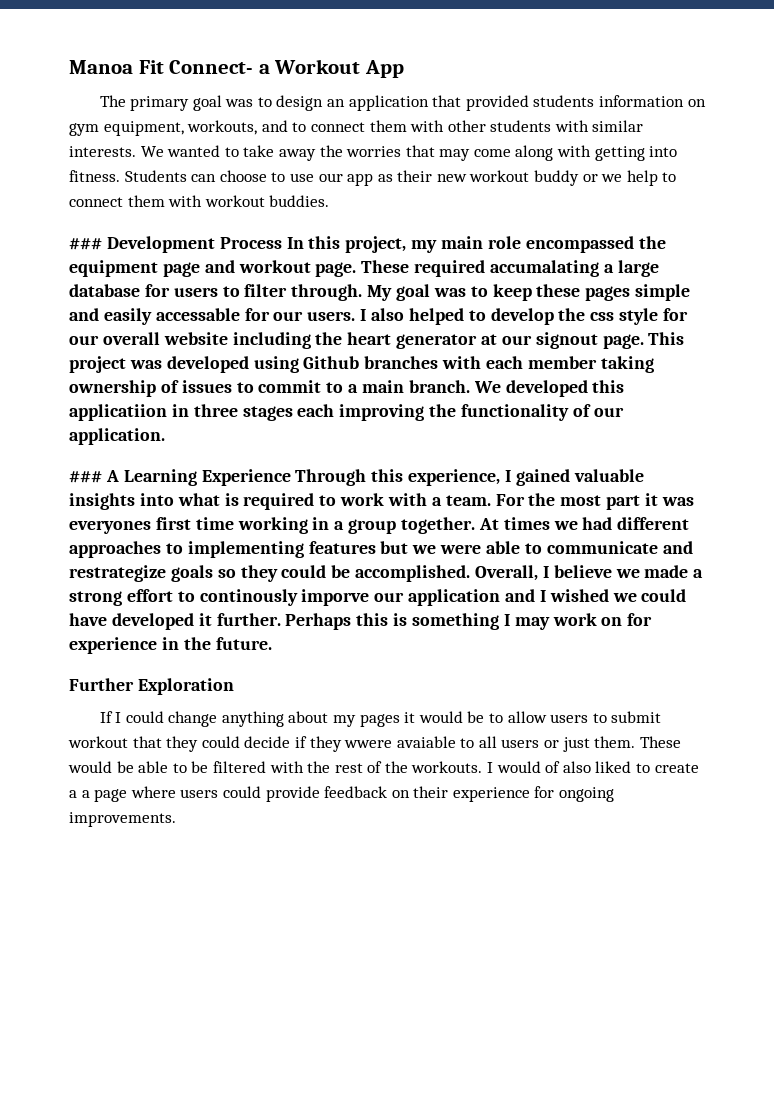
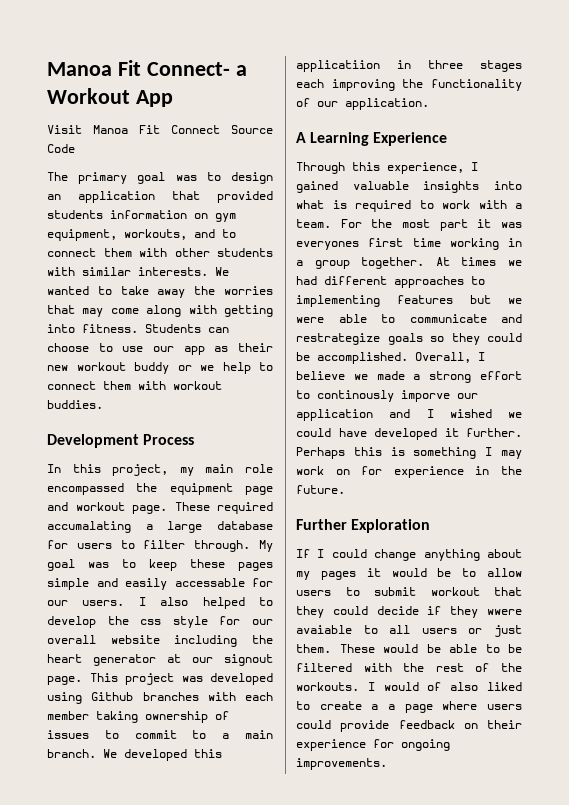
(404, 69) none -> [47,125,273,134] [47,144,75,153] // Visit Manoa Fit Connect Source Code
[69,238,102,250] ### -> (103, 404) none
(282, 243) none -> (195, 439) //
[69,471,102,483] ### -> (429, 104) none
(291, 477) none -> (448, 139) //

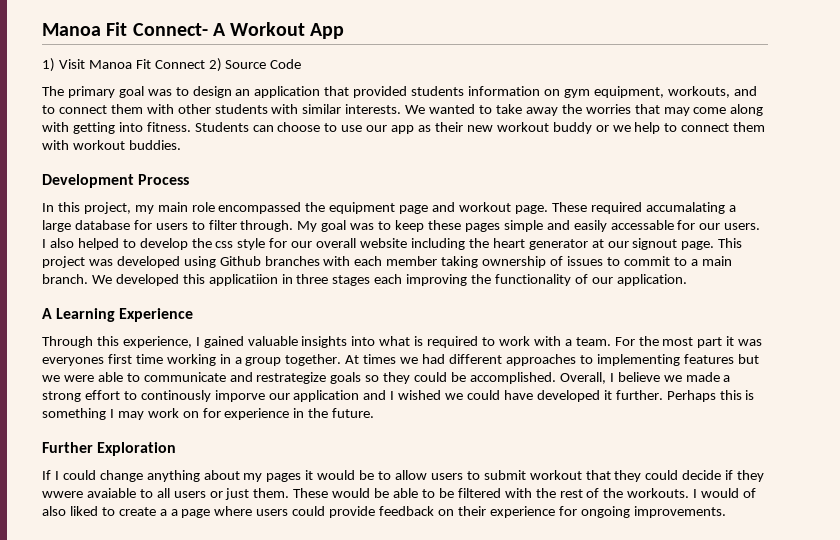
[235,65,247,76] a -> [212,23,226,36] A
(173, 98) none -> [42,58,55,72] 1)
(220, 129) none -> [208,58,222,72] 2)

